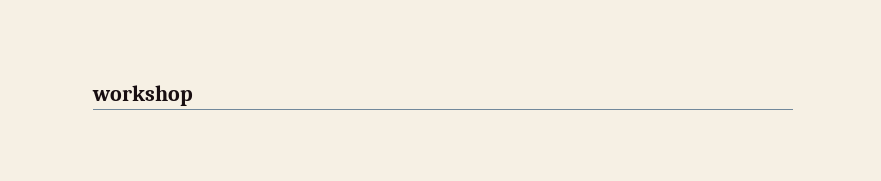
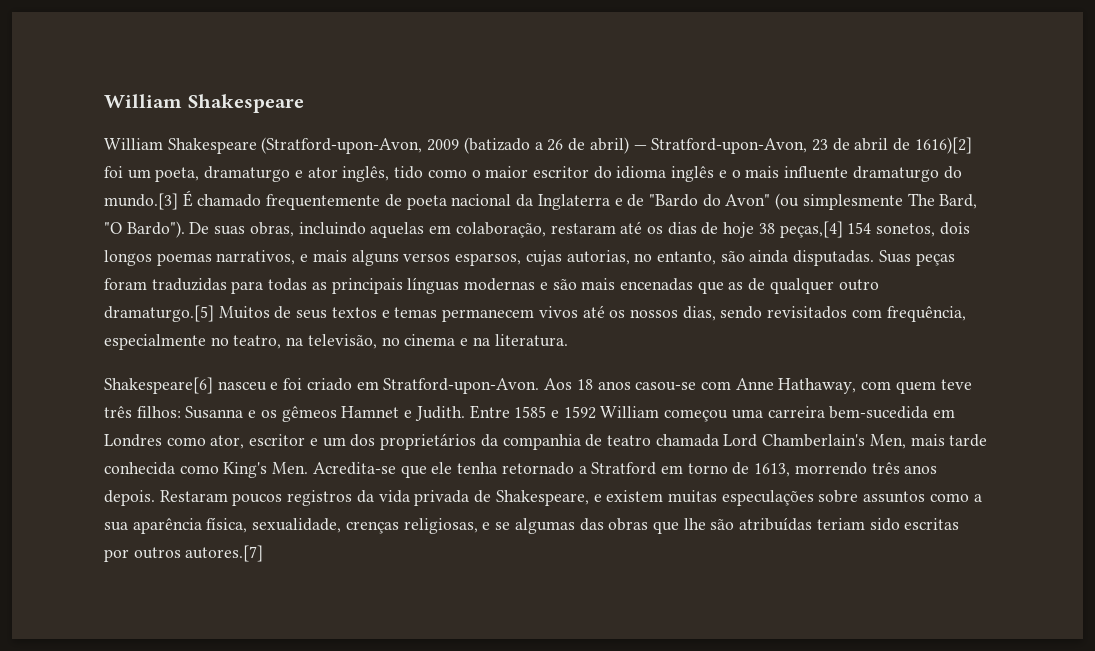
[92,85,193,106] workshop -> [104,94,304,113] [104,137,972,154] [104,166,962,182] [104,190,978,210] [104,221,970,238] [104,250,955,266] [104,277,879,294] [104,305,966,322] [104,334,568,350] [104,377,972,394] [104,405,956,422] [104,433,988,450] [104,462,938,478] [104,490,982,506] [104,517,960,534] [104,545,264,562] William Shakespeare // William Shakespeare (Stratford-upon-Avon, 2009 (batizado a 26 de abril) — Stratford-upon-Avon, 23 de abril de 1616)[2] foi um poeta, dramaturgo e ator inglês, tido como o maior escritor do idioma inglês e o mais influente dramaturgo do mundo.[3] É chamado frequentemente de poeta nacional da Inglaterra e de "Bardo do Avon" (ou simplesmente The Bard, "O Bardo"). De suas obras, incluindo aquelas em colaboração, restaram até os dias de hoje 38 peças,[4] 154 sonetos, dois longos poemas narrativos, e mais alguns versos esparsos, cujas autorias, no entanto, são ainda disputadas. Suas peças foram traduzidas para todas as principais línguas modernas e são mais encenadas que as de qualquer outro dramaturgo.[5] Muitos de seus textos e temas permanecem vivos até os nossos dias, sendo revisitados com frequência, especialmente no teatro, na televisão, no cinema e na literatura. // Shakespeare[6] nasceu e foi criado em Stratford-upon-Avon. Aos 18 anos casou-se com Anne Hathaway, com quem teve três filhos: Susanna e os gêmeos Hamnet e Judith. Entre 1585 e 1592 William começou uma carreira bem-sucedida em Londres como ator, escritor e um dos proprietários da companhia de teatro chamada Lord Chamberlain's Men, mais tarde conhecida como King's Men. Acredita-se que ele tenha retornado a Stratford em torno de 1613, morrendo três anos depois. Restaram poucos registros da vida privada de Shakespeare, e existem muitas especulações sobre assuntos como a sua aparência física, sexualidade, crenças religiosas, e se algumas das obras que lhe são atribuídas teriam sido escritas por outros autores.[7]

